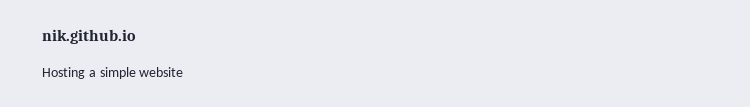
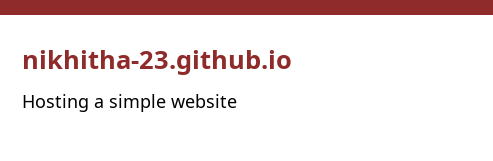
[42,29,136,44] nik.github.io -> [22,50,292,75] nikhitha-23.github.io

